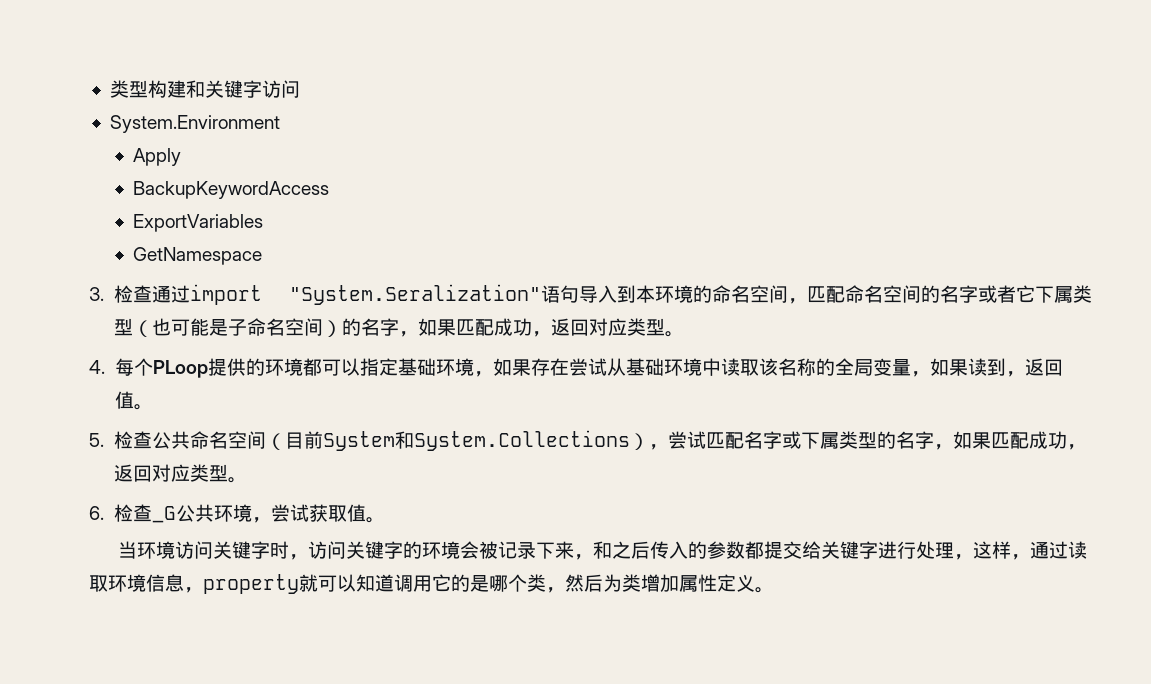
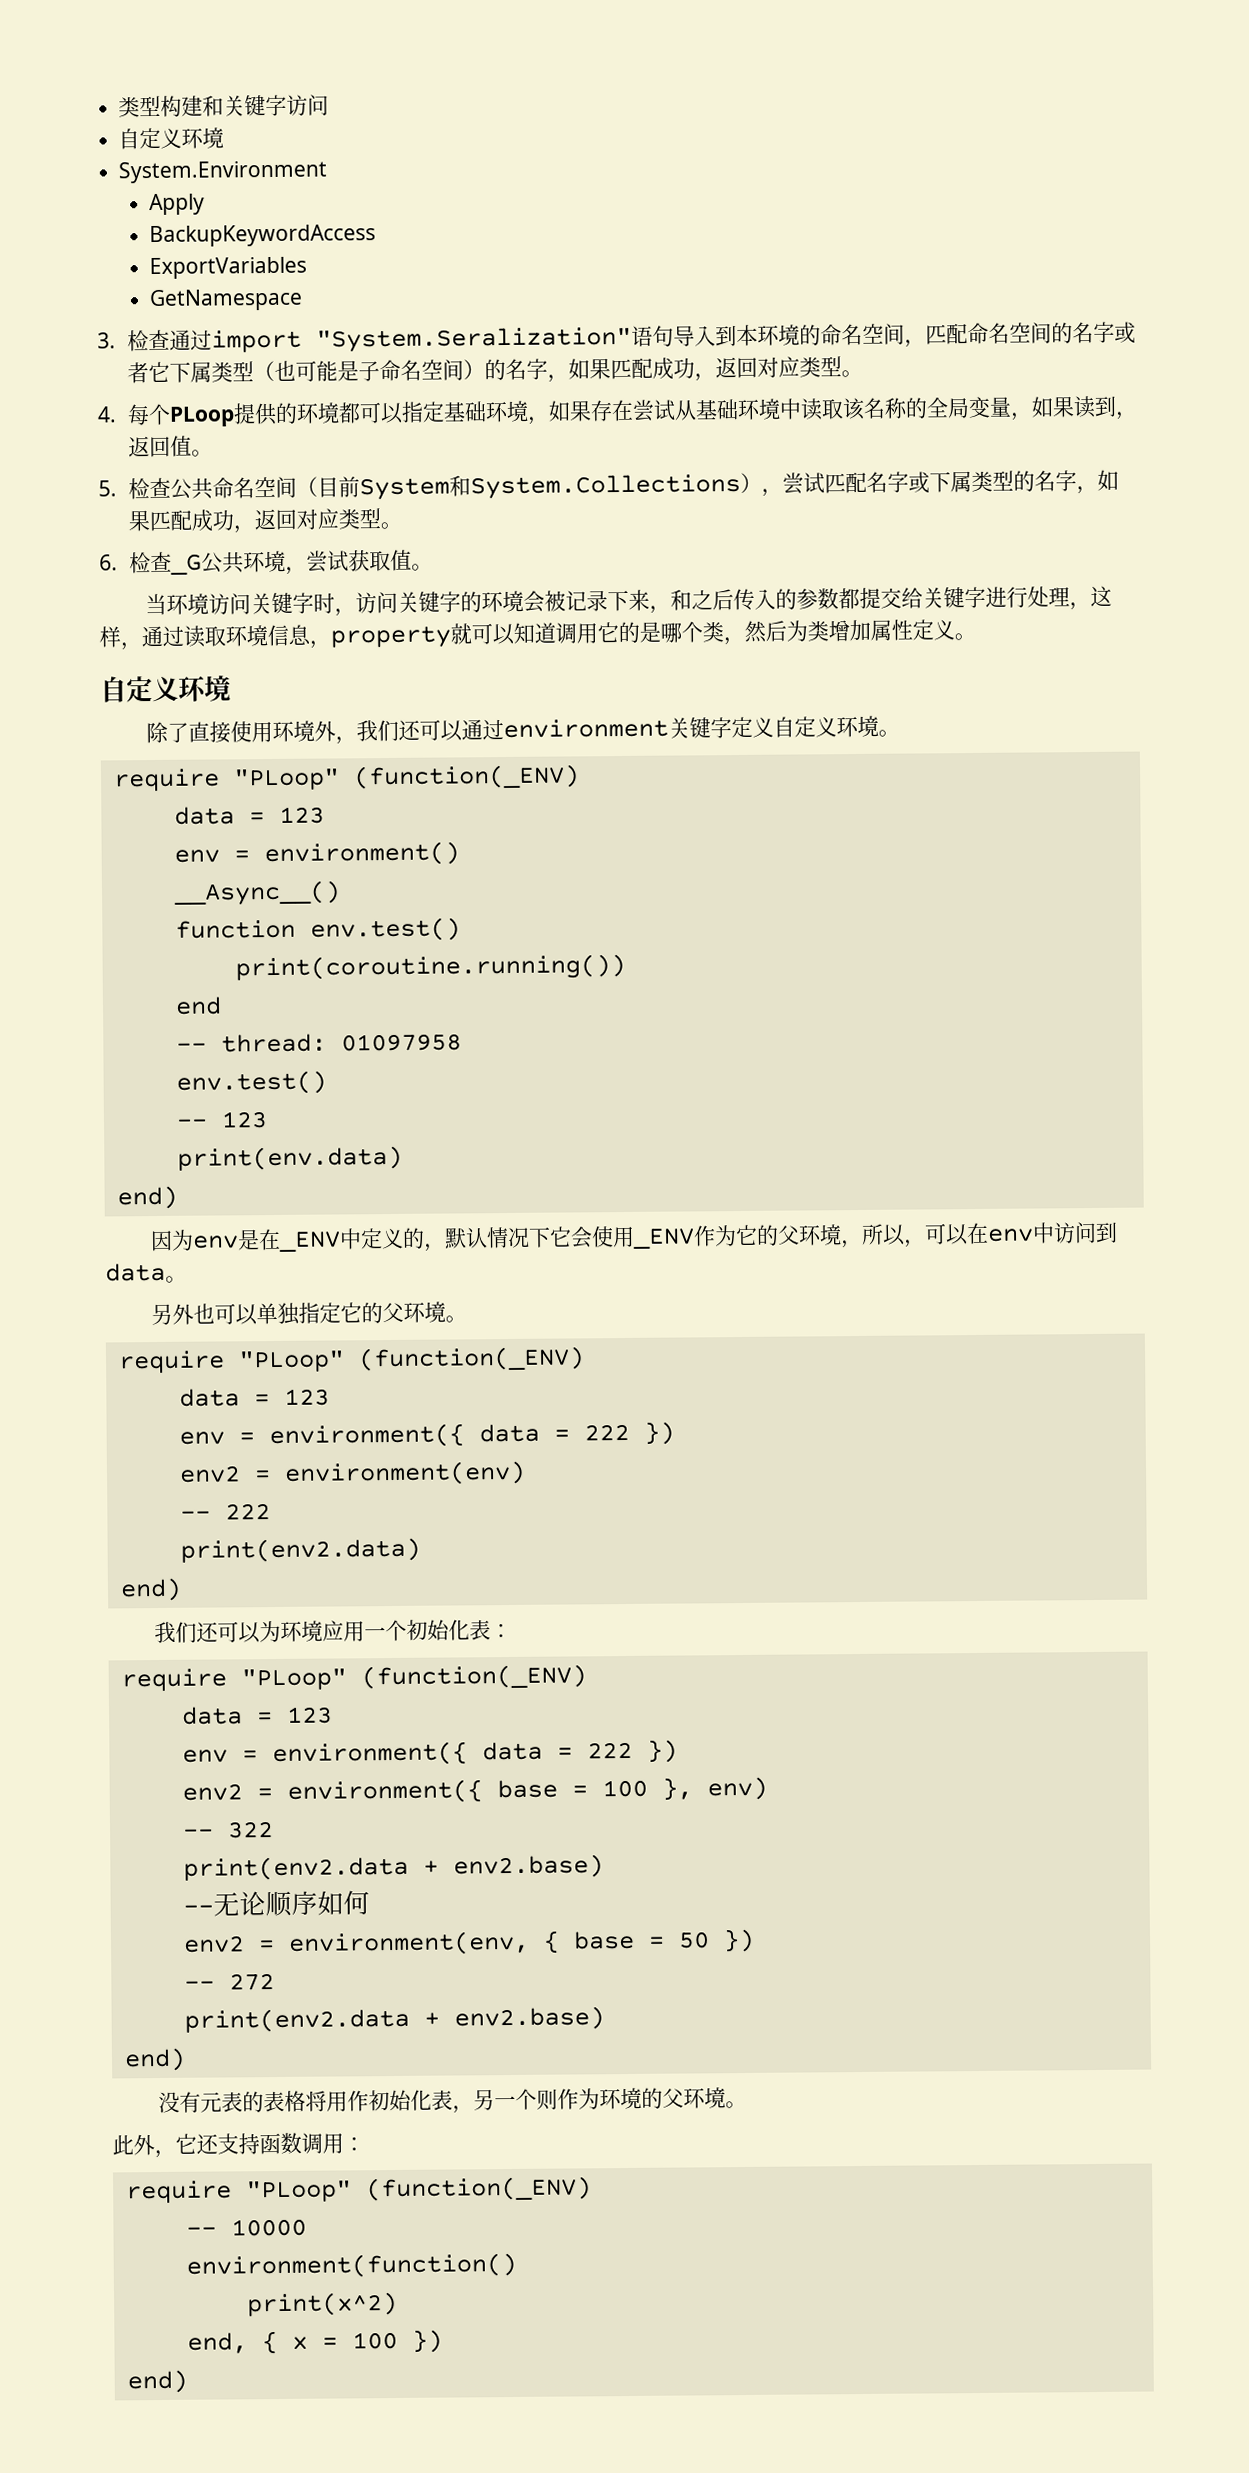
(300, 89) none -> [118,127,225,150] // 自定义环境
(774, 590) none -> [100,675,231,703] [146,715,901,745] [112,764,580,792] [173,806,325,825] [173,841,460,867] [172,880,341,906] [174,917,461,942] [234,953,626,982] [174,996,222,1015] [175,1033,462,1053] [175,1070,327,1095] [175,1111,268,1129] [176,1145,403,1171] [116,1185,178,1210] [150,1221,1119,1252] [105,1262,187,1283] [151,1301,468,1326] [117,1346,585,1374] [178,1388,330,1407] [178,1421,675,1449] [178,1460,526,1486] [179,1503,271,1520] [179,1537,421,1563] [119,1577,182,1602] [154,1619,513,1644] [120,1664,587,1692] [181,1706,333,1725] [181,1739,678,1767] [181,1776,768,1804] [182,1821,274,1839] [182,1854,604,1881] [182,1890,370,1918] [182,1928,755,1956] [183,1973,275,1991] [183,2006,605,2033] [123,2047,186,2072] [158,2087,748,2114] [112,2132,365,2159] [125,2176,592,2204] [185,2218,307,2237] [185,2252,517,2279] [246,2291,398,2317] [186,2329,443,2355] [126,2369,188,2394] // 自定义环境 // 除了直接使用环境外，我们还可以通过environment关键字定义自定义环境。 // require "PLoop" (function(_ENV) // data = 123 // env = environment() // __Async__() // function env.test() // print(coroutine.running()) // end // -- thread: 01097958 // env.test() // -- 123 // print(env.data) // end) // 因为env是在_ENV中定义的，默认情况下它会使用_ENV作为它的父环境，所以，可以在env中访问到data。 // 另外也可以单独指定它的父环境。 // require "PLoop" (function(_ENV) // data = 123 // env = environment({ data = 222 }) // env2 = environment(env) // -- 222 // print(env2.data) // end) // 我们还可以为环境应用一个初始化表： // require "PLoop" (function(_ENV) // data = 123 // env = environment({ data = 222 }) // env2 = environment({ base = 100 }, env) // -- 322 // print(env2.data + env2.base) // --无论顺序如何 // env2 = environment(env, { base = 50 }) // -- 272 // print(env2.data + env2.base) // end) // 没有元表的表格将用作初始化表，另一个则作为环境的父环境。 // 此外，它还支持函数调用： // require "PLoop" (function(_ENV) // -- 10000 // environment(function() // print(x^2) // end, { x = 100 }) // end)

